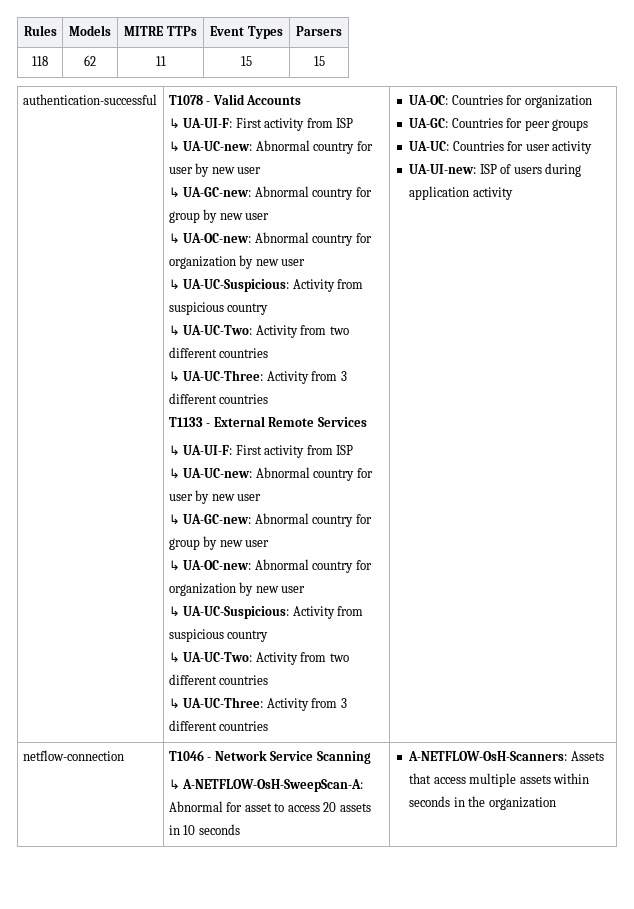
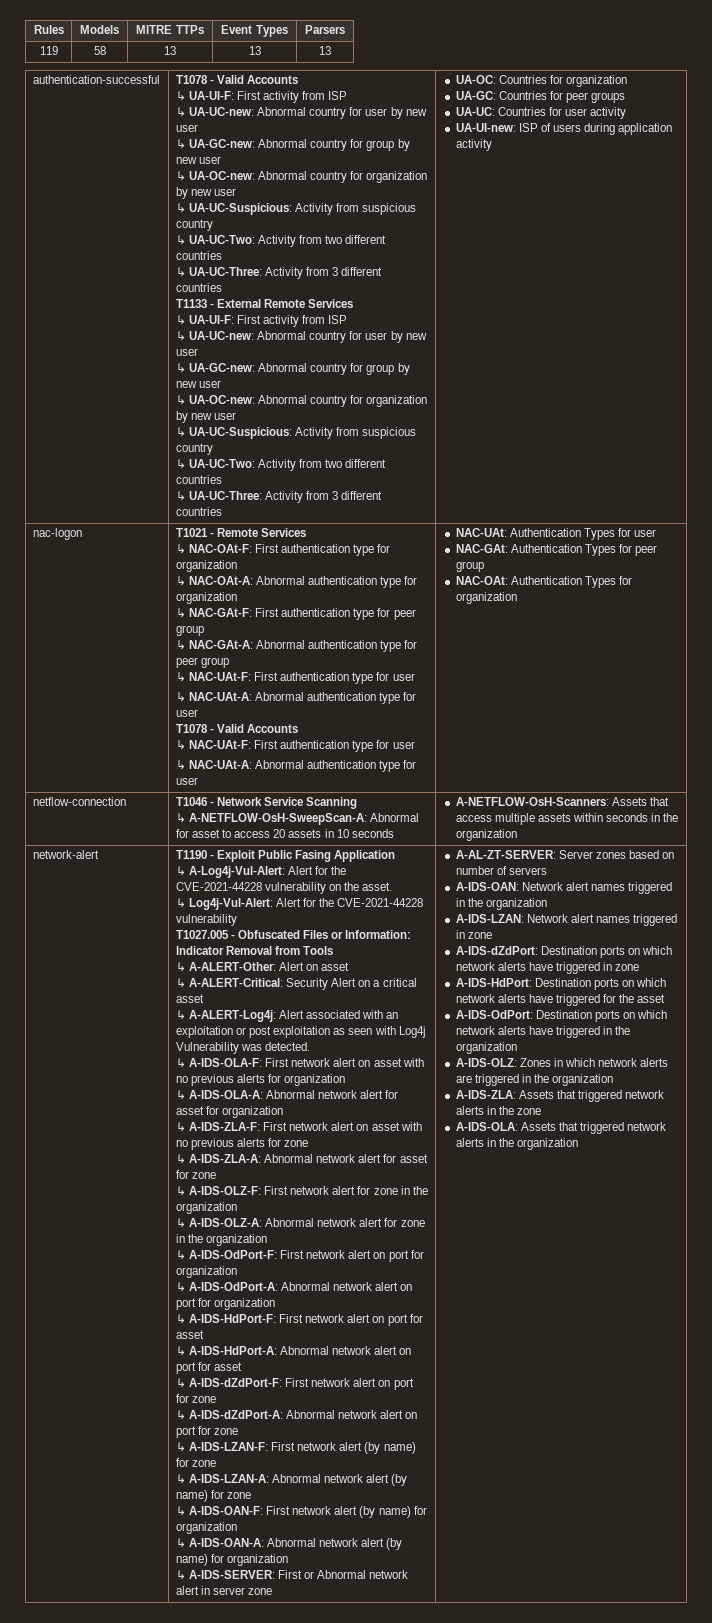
[32,56,48,66] [84,55,96,66] [155,56,166,66] [241,56,252,66] [313,56,325,66] 118 | 62 | 11 | 15 | 15 -> [39,46,58,55] [93,46,106,55] [164,46,176,55] [248,46,261,55] [319,46,331,55] 119 | 58 | 13 | 13 | 13
(513, 193) none -> [32,528,82,540] [175,528,307,537] [175,544,391,556] [175,560,237,572] [175,576,418,588] [175,592,237,604] [175,608,416,620] [175,625,204,636] [175,640,418,652] [175,657,230,668] [175,672,415,684] [175,692,417,704] [175,709,198,717] [175,724,299,733] [175,740,415,752] [175,760,417,772] [175,777,198,785] [455,528,656,540] [455,544,657,556] [455,561,484,572] [455,576,632,588] [455,592,517,604] // nac-logon | T1021 - Remote Services // ↳ NAC-OAt-F: First authentication type for organization // ↳ NAC-OAt-A: Abnormal authentication type for organization // ↳ NAC-GAt-F: First authentication type for peer group // ↳ NAC-GAt-A: Abnormal authentication type for peer group // ↳ NAC-UAt-F: First authentication type for user // ↳ NAC-UAt-A: Abnormal authentication type for user // T1078 - Valid Accounts // ↳ NAC-UAt-F: First authentication type for user // ↳ NAC-UAt-A: Abnormal authentication type for user | NAC-UAt: Authentication Types for user // NAC-GAt: Authentication Types for peer group // NAC-OAt: Authentication Types for organization
(556, 803) none -> [32,850,99,859] [175,850,396,862] [175,866,347,878] [175,882,393,894] [175,898,424,910] [175,914,237,926] [175,930,412,939] [175,946,334,955] [175,962,350,972] [175,978,417,990] [175,994,204,1003] [175,1010,399,1022] [175,1026,426,1038] [175,1042,311,1054] [175,1058,424,1068] [175,1074,346,1086] [175,1090,399,1100] [175,1106,284,1118] [175,1122,422,1132] [175,1138,309,1150] [175,1154,428,1164] [175,1170,217,1179] [175,1186,428,1196] [175,1202,237,1214] [175,1218,425,1228] [175,1234,268,1246] [175,1250,424,1262] [175,1266,237,1278] [175,1282,413,1292] [175,1298,276,1310] [175,1314,423,1326] [175,1330,204,1339] [175,1346,412,1356] [175,1362,243,1374] [175,1378,414,1390] [175,1394,217,1403] [175,1410,418,1420] [175,1426,239,1438] [175,1442,416,1454] [175,1458,217,1467] [175,1474,408,1486] [175,1490,252,1502] [175,1506,427,1518] [175,1522,237,1534] [175,1538,403,1550] [175,1554,289,1566] [175,1570,409,1580] [175,1586,273,1595] [455,850,674,859] [455,866,547,875] [455,882,672,894] [455,898,547,910] [455,914,677,926] [455,930,492,939] [455,946,672,958] [455,962,640,974] [455,978,666,990] [455,994,666,1006] [455,1010,667,1022] [455,1026,631,1038] [455,1042,517,1054] [455,1058,669,1067] [455,1074,613,1086] [455,1090,664,1102] [455,1106,541,1115] [455,1122,666,1134] [455,1138,578,1150] // network-alert | T1190 - Exploit Public Fasing Application // ↳ A-Log4j-Vul-Alert: Alert for the CVE-2021-44228 vulnerability on the asset. // ↳ Log4j-Vul-Alert: Alert for the CVE-2021-44228 vulnerability // T1027.005 - Obfuscated Files or Information: Indicator Removal from Tools // ↳ A-ALERT-Other: Alert on asset // ↳ A-ALERT-Critical: Security Alert on a critical asset // ↳ A-ALERT-Log4j: Alert associated with an exploitation or post exploitation as seen with Log4j Vulnerability was detected. // ↳ A-IDS-OLA-F: First network alert on asset with no previous alerts for organization // ↳ A-IDS-OLA-A: Abnormal network alert for asset for organization // ↳ A-IDS-ZLA-F: First network alert on asset with no previous alerts for zone // ↳ A-IDS-ZLA-A: Abnormal network alert for asset for zone // ↳ A-IDS-OLZ-F: First network alert for zone in the organization // ↳ A-IDS-OLZ-A: Abnormal network alert for zone in the organization // ↳ A-IDS-OdPort-F: First network alert on port for organization // ↳ A-IDS-OdPort-A: Abnormal network alert on port for organization // ↳ A-IDS-HdPort-F: First network alert on port for asset // ↳ A-IDS-HdPort-A: Abnormal network alert on port for asset // ↳ A-IDS-dZdPort-F: First network alert on port for zone // ↳ A-IDS-dZdPort-A: Abnormal network alert on port for zone // ↳ A-IDS-LZAN-F: First network alert (by name) for zone // ↳ A-IDS-LZAN-A: Abnormal network alert (by name) for zone // ↳ A-IDS-OAN-F: First network alert (by name) for organization // ↳ A-IDS-OAN-A: Abnormal network alert (by name) for organization // ↳ A-IDS-SERVER: First or Abnormal network alert in server zone | A-AL-ZT-SERVER: Server zones based on number of servers // A-IDS-OAN: Network alert names triggered in the organization // A-IDS-LZAN: Network alert names triggered in zone // A-IDS-dZdPort: Destination ports on which network alerts have triggered in zone // A-IDS-HdPort: Destination ports on which network alerts have triggered for the asset // A-IDS-OdPort: Destination ports on which network alerts have triggered in the organization // A-IDS-OLZ: Zones in which network alerts are triggered in the organization // A-IDS-ZLA: Assets that triggered network alerts in the zone // A-IDS-OLA: Assets that triggered network alerts in the organization

